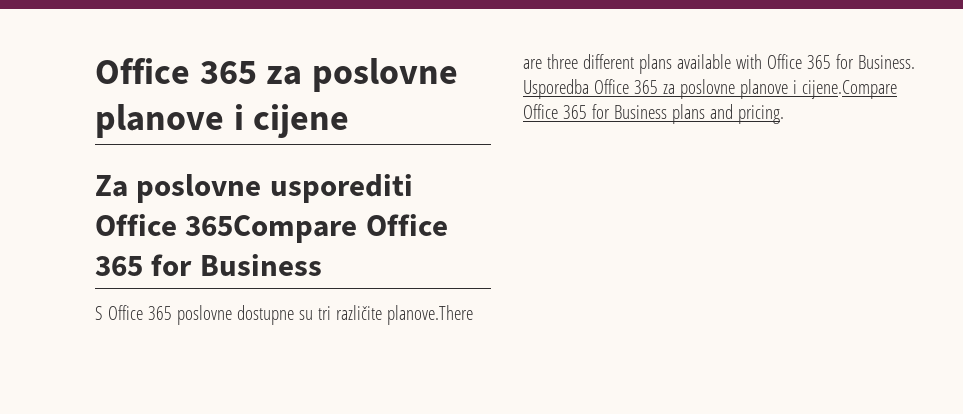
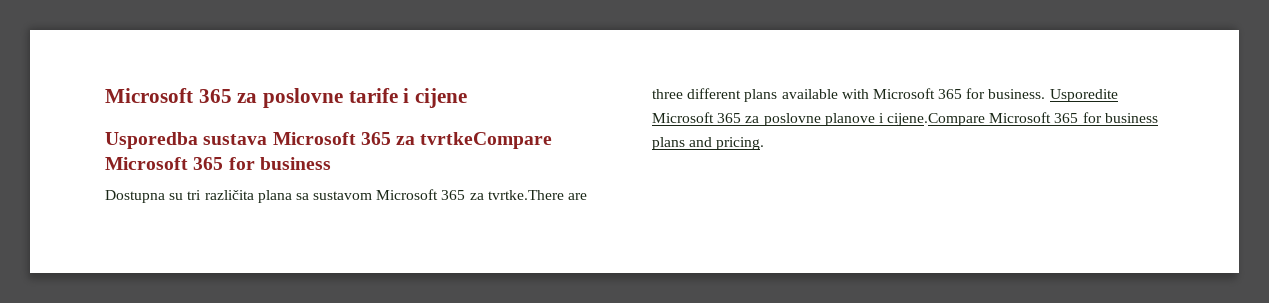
[95,58,459,92] [95,104,224,138] Office 365 za poslovne planove -> [105,88,398,108] Microsoft 365 za poslovne tarife
[95,174,413,203] [95,214,448,243] [95,254,322,276] [95,305,473,325] Za poslovne usporediti Office 365Compare Office 365 for Business // S Office 365 poslovne dostupne su tri različite planove.There -> [105,132,553,149] [105,157,331,170] [105,189,564,203] Usporedba sustava Microsoft 365 za tvrtkeCompare Microsoft 365 for business // Dostupna su tri različita plana sa sustavom Microsoft 365 za tvrtke.There
[766,54,915,69] [523,79,629,99] Office 365 for Business. Usporedba Office -> [872,88,1118,102] [652,112,714,123] Microsoft 365 for business. Usporedite Microsoft
[523,104,667,119] Office 365 for Business -> [989,112,1158,123] Microsoft 365 for business

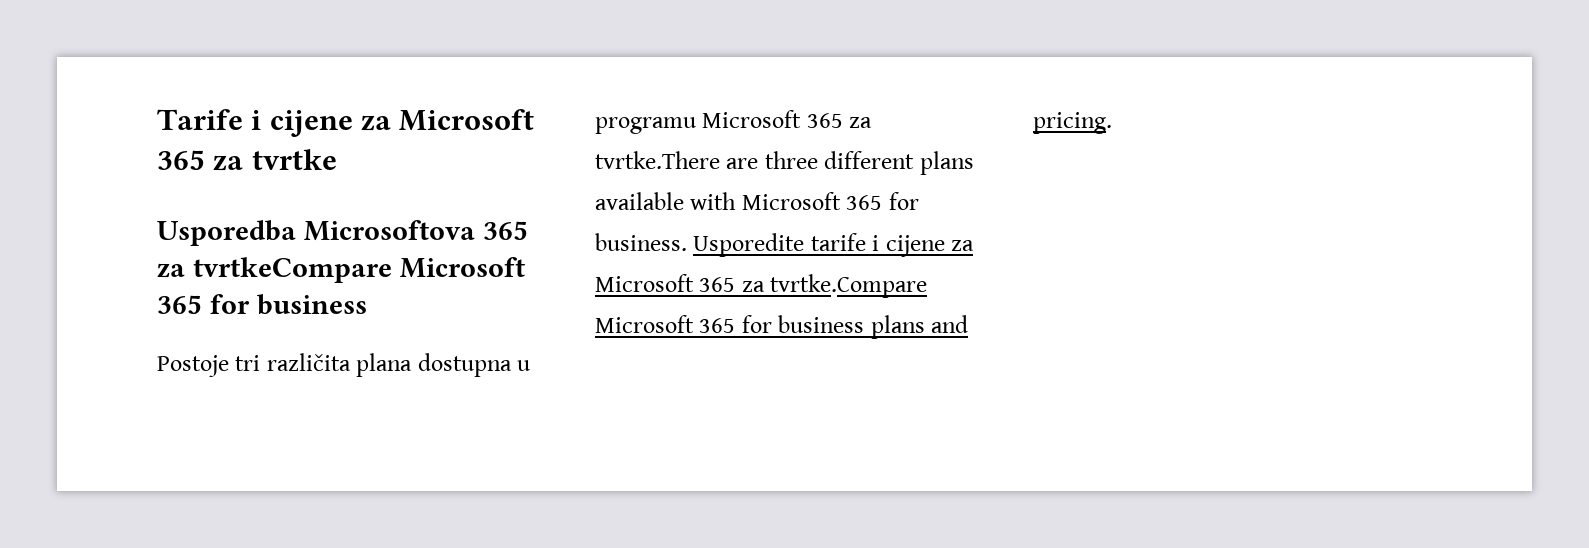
[105,88,468,108] Microsoft 365 za poslovne tarife i cijene -> [157,109,535,137] [157,149,337,171] Tarife i cijene za Microsoft 365 za tvrtke
[203,132,356,145] sustava Microsoft -> [303,220,475,241] Microsoftova
[105,190,184,203] Dostupna su -> [157,355,229,377] Postoje
[295,191,373,200] sa sustavom -> [417,353,531,377] [595,117,696,134] dostupna u programu
[652,112,986,126] Microsoft 365 za poslovne planove i cijene.Compare -> [810,233,975,257] [595,274,928,298] tarife i cijene za Microsoft 365 za tvrtke.Compare

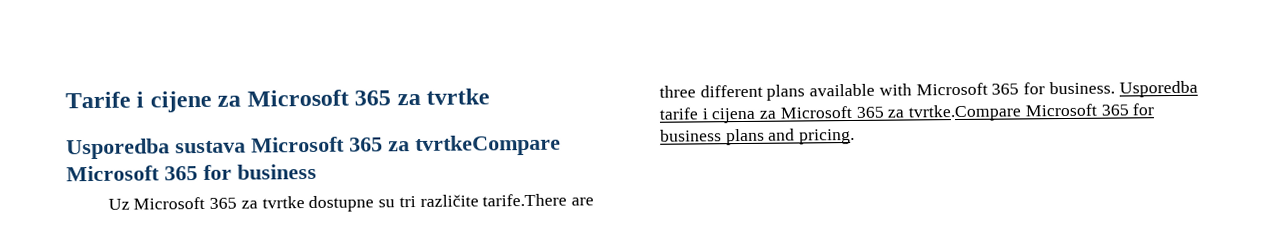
[303,220,475,241] Microsoftova -> [175,136,345,154] sustava Microsoft
[157,353,531,377] [595,110,873,134] [595,151,720,169] Postoje tri različita plana dostupna u programu Microsoft 365 za tvrtke.There -> [107,193,568,213] Uz Microsoft 365 za tvrtke dostupne su tri različite tarife.There
[693,233,805,257] Usporedite -> [1118,80,1198,98] Usporedba
[885,235,945,257] cijene -> [711,107,756,124] cijena

